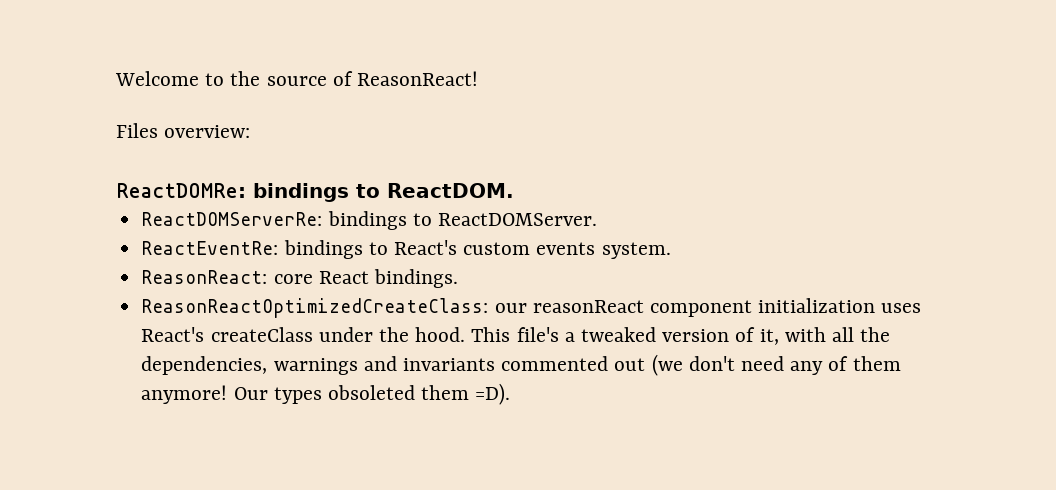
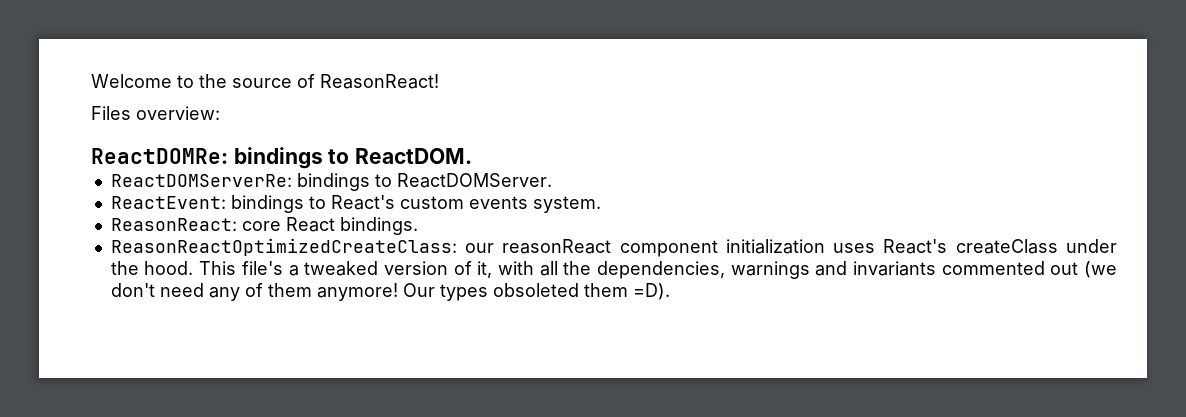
[141,241,279,255] ReactEventRe: -> [110,196,226,209] ReactEvent:

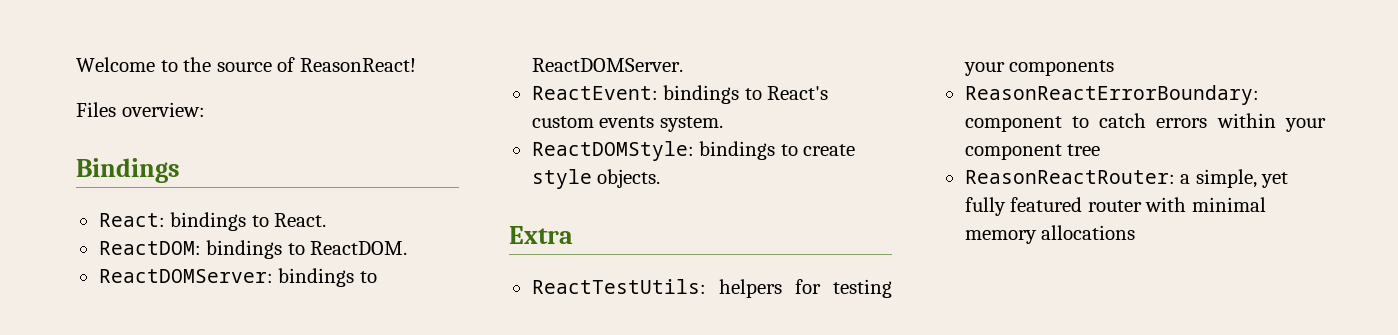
[91,148,228,164] ReactDOMRe: -> [76,158,180,183] [98,212,327,231] [98,241,201,255] Bindings // React: bindings to React. // ReactDOM:
[110,174,292,187] ReactDOMServerRe: -> [98,269,273,283] ReactDOMServer:
[110,217,418,235] [110,238,1117,257] [110,261,1118,279] [110,283,670,301] ReasonReact: core React bindings. // ReasonReactOptimizedCreateClass: our reasonReact component initialization uses React's createClass under the hood. This file's a tweaked version of it, with all the dependencies, warnings and invariants commented out (we don't need any of them anymore! Our types obsoleted them =D). -> [531,141,856,161] [531,169,661,189] [509,226,573,244] [531,279,892,298] [963,60,1115,76] [964,85,1259,105] [964,113,1326,132] [964,144,1101,160] [964,169,1289,188] [964,197,1266,216] [964,225,1136,244] ReactDOMStyle: bindings to create style objects. // Extra // ReactTestUtils: helpers for testing your components // ReasonReactErrorBoundary: component to catch errors within your component tree // ReasonReactRouter: a simple, yet fully featured router with minimal memory allocations

